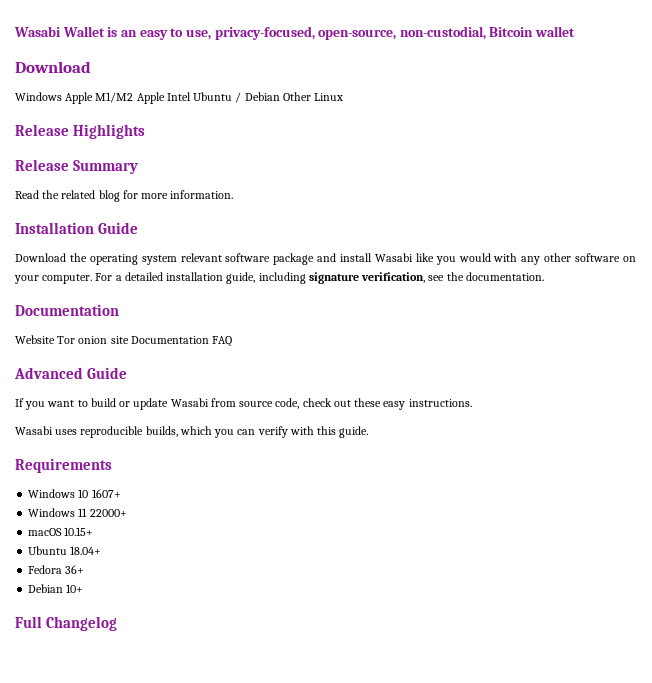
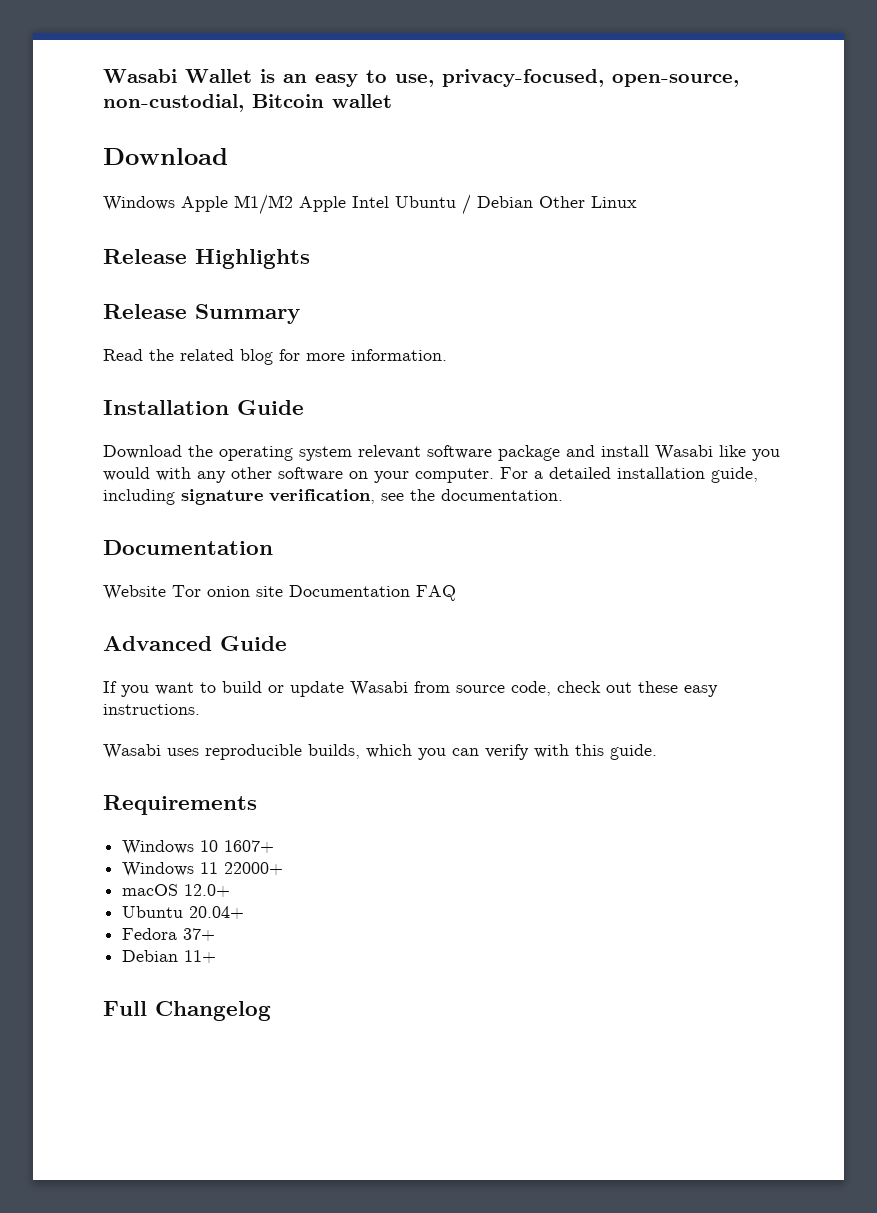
[64,527,94,536] [28,546,102,555] 10.15+ // Ubuntu 18.04+ -> [184,884,231,897] [122,906,245,919] 12.0+ // Ubuntu 20.04+
[65,565,85,574] [28,584,84,593] 36+ // Debian 10+ -> [183,928,216,941] [122,950,217,963] 37+ // Debian 11+

